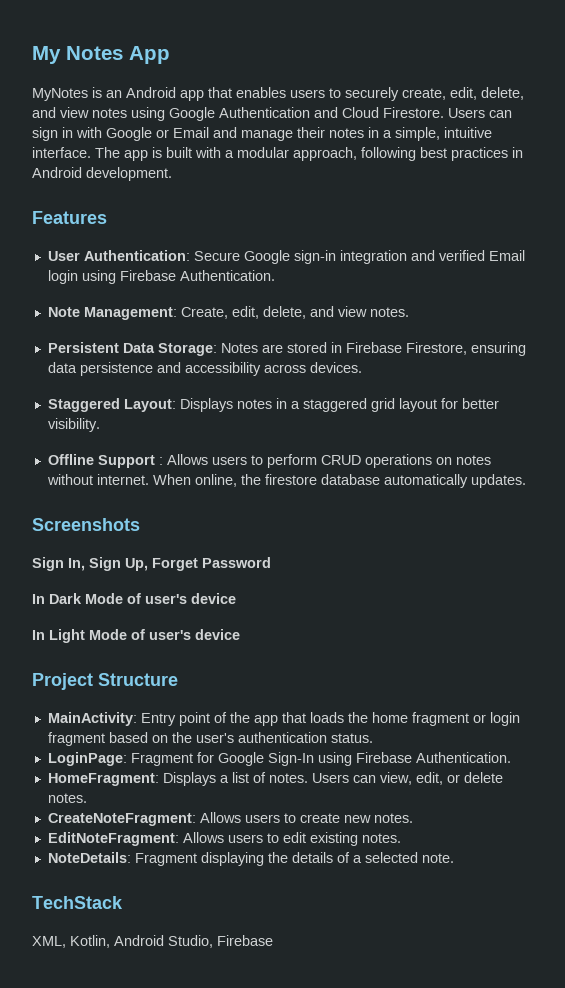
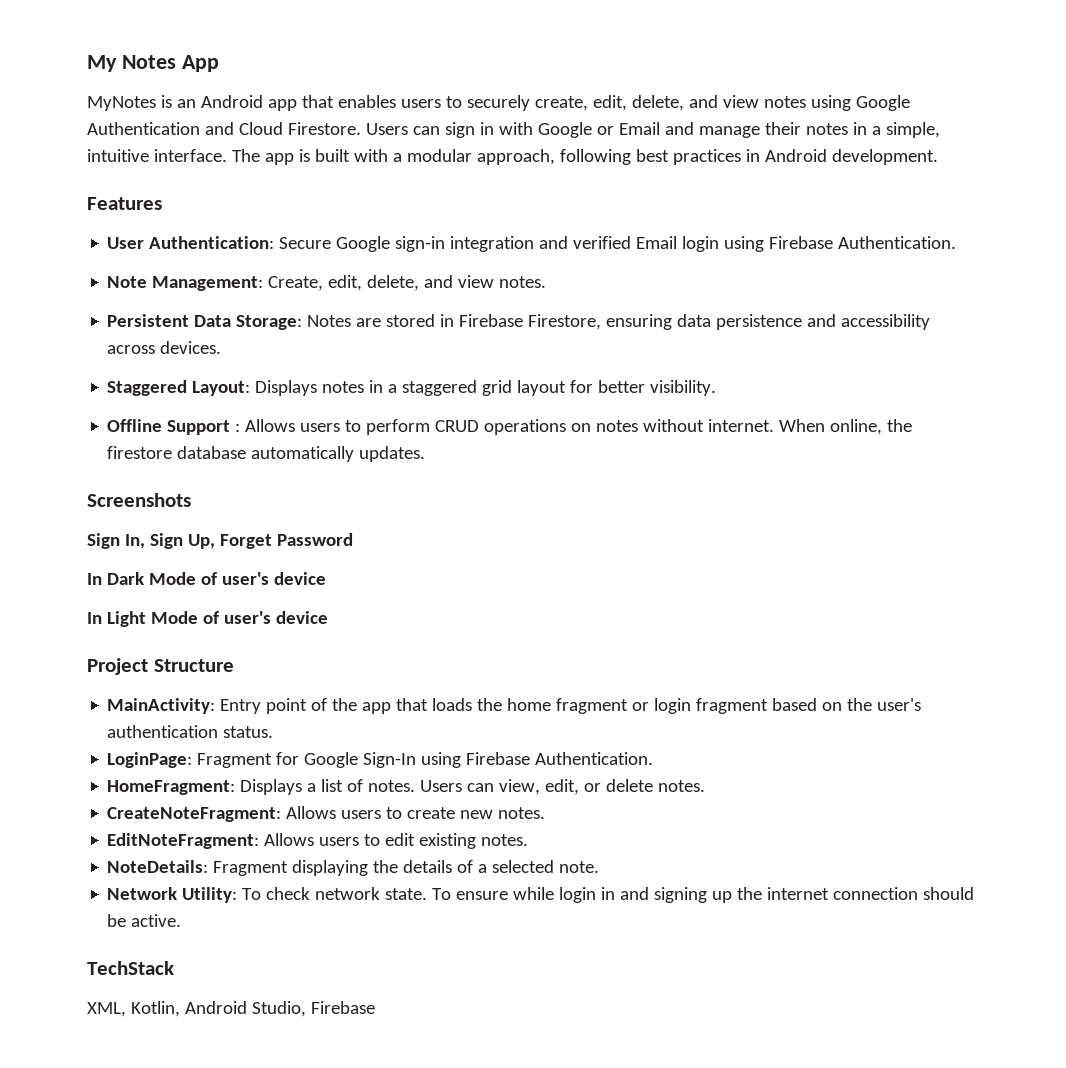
(454, 858) none -> [107,887,975,903] [107,914,182,927] // Network Utility: To check network state. To ensure while login in and signing up the internet connection should be active.

